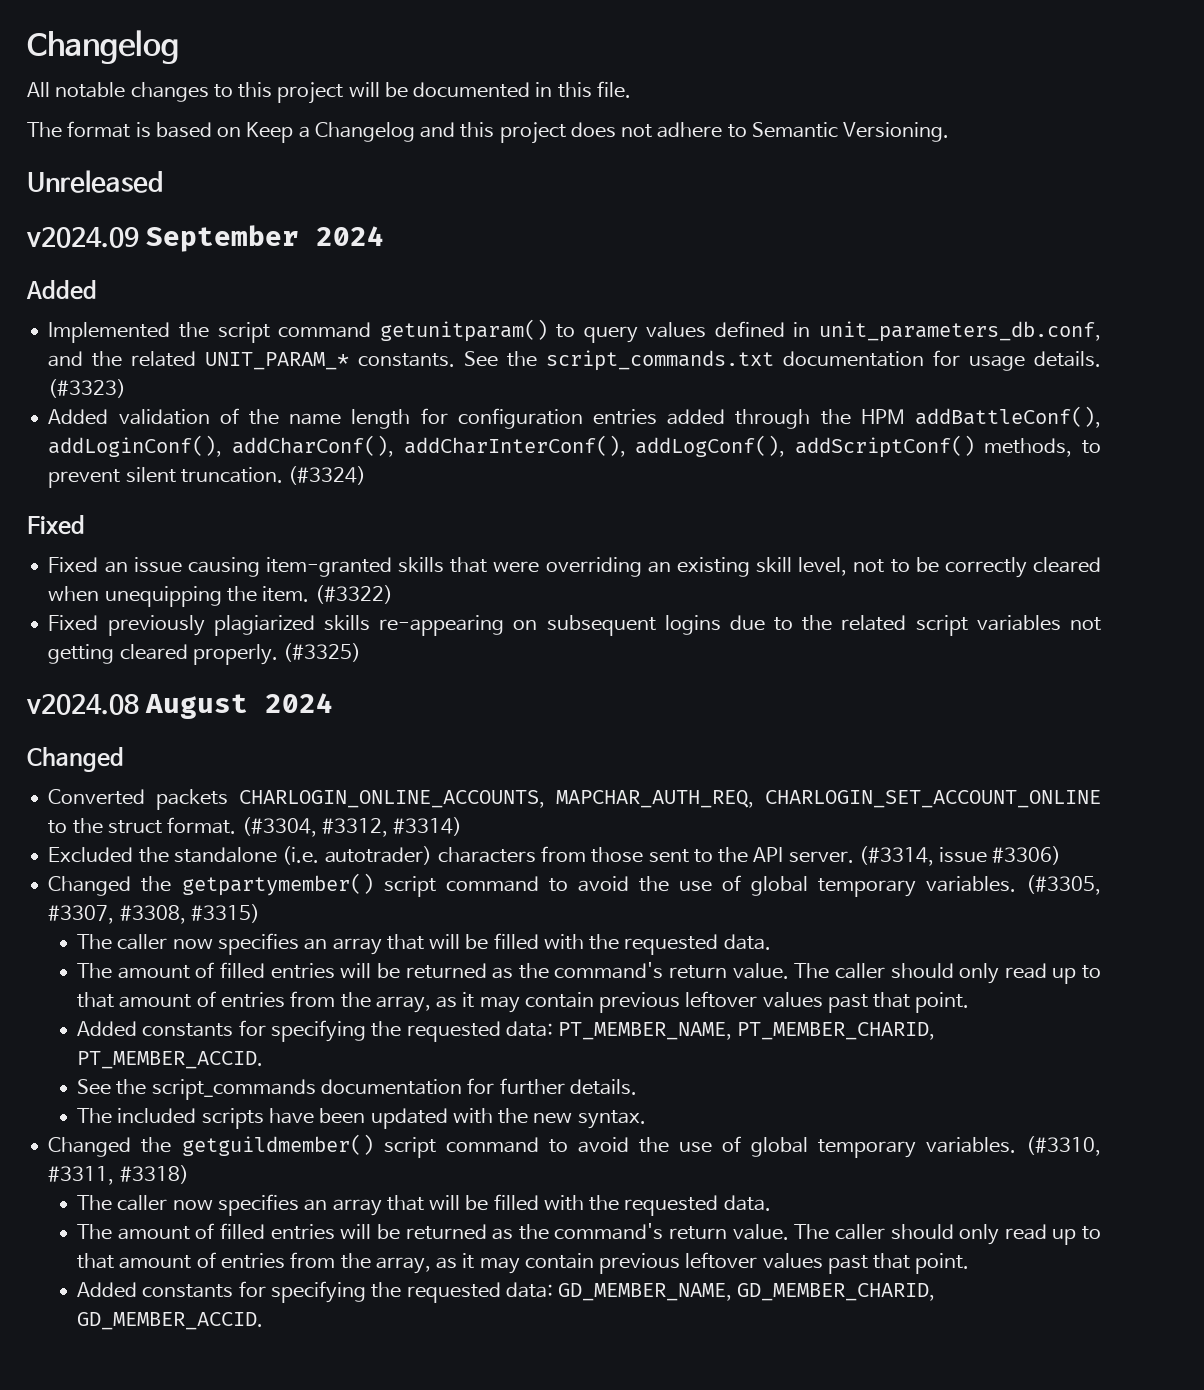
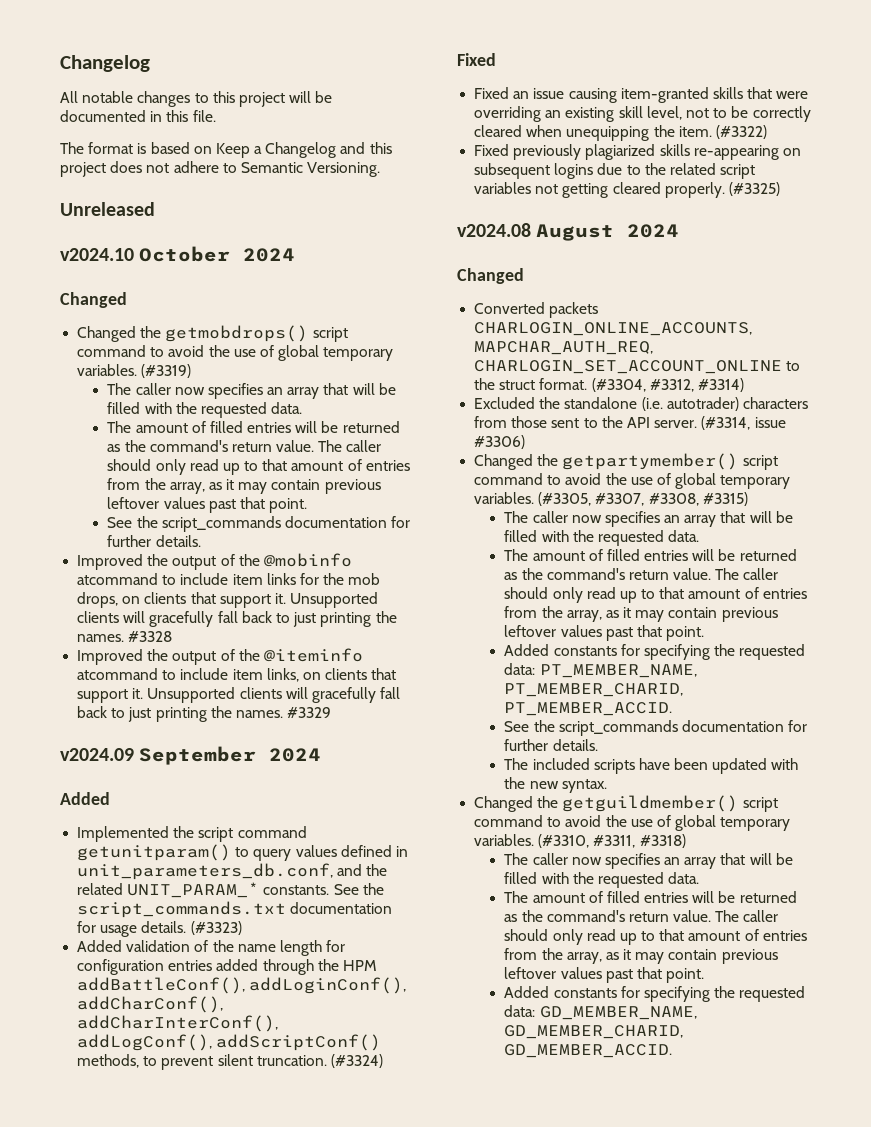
(163, 181) none -> [60,246,296,262] [60,292,127,308] [77,325,348,342] [77,345,394,361] [77,364,192,378] [107,383,396,399] [107,402,303,418] [107,421,400,433] [107,440,382,452] [107,459,410,475] [107,478,381,494] [107,497,308,513] [107,516,411,532] [107,535,201,547] [77,553,352,570] [77,573,381,585] [77,592,379,608] [77,611,397,627] [77,631,173,642] [77,648,363,665] [77,668,397,682] [77,687,401,703] [77,706,332,722] // v2024.10 October 2024 // Changed // Changed the getmobdrops() script command to avoid the use of global temporary variables. (#3319) // The caller now specifies an array that will be filled with the requested data. // The amount of filled entries will be returned as the command's return value. The caller should only read up to that amount of entries from the array, as it may contain previous leftover values past that point. // See the script_commands documentation for further details. // Improved the output of the @mobinfo atcommand to include item links for the mob drops, on clients that support it. Unsupported clients will gracefully fall back to just printing the names. #3328 // Improved the output of the @iteminfo atcommand to include item links, on clients that support it. Unsupported clients will gracefully fall back to just printing the names. #3329

